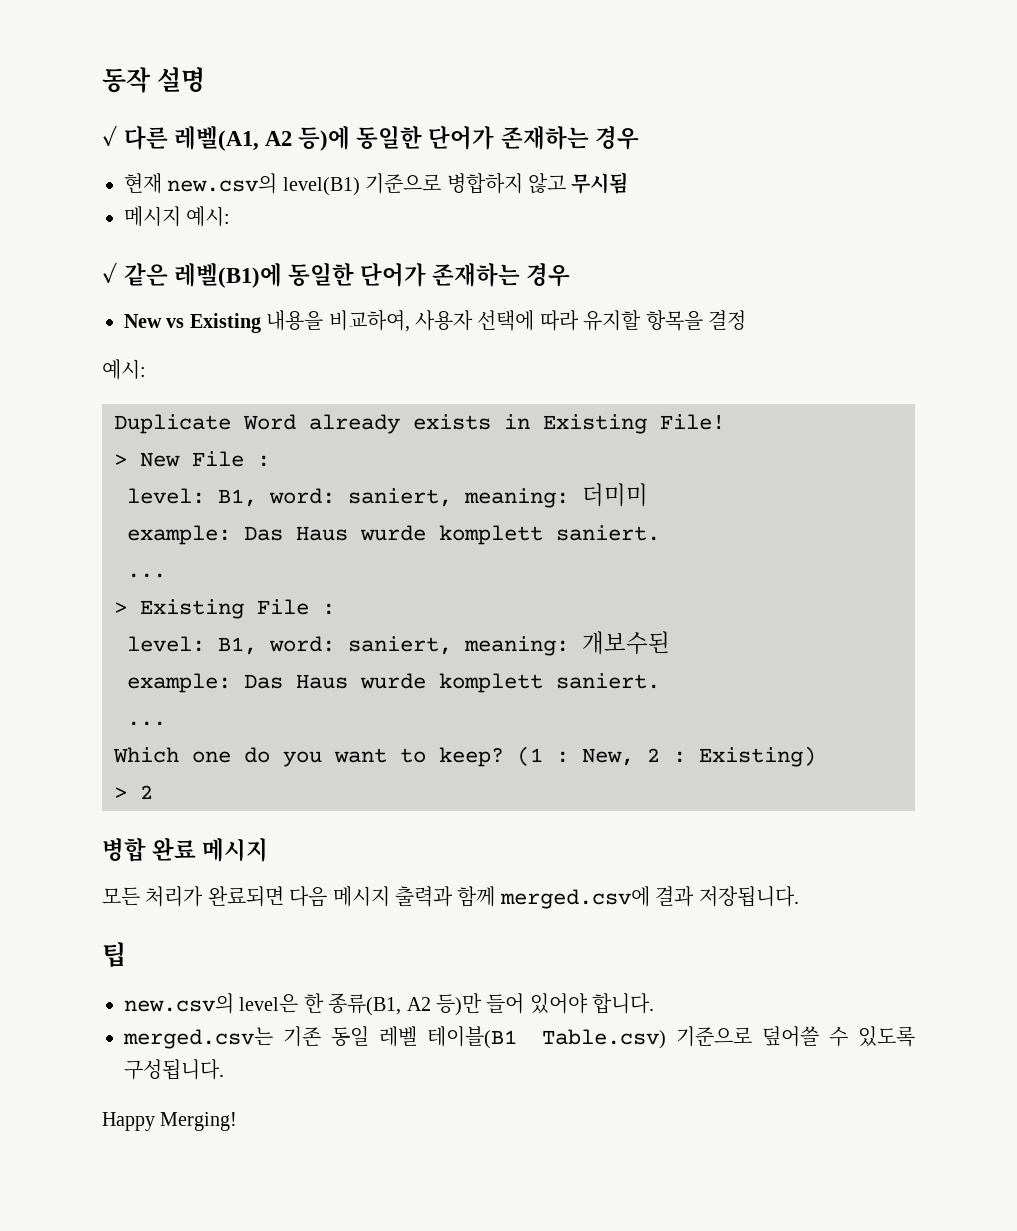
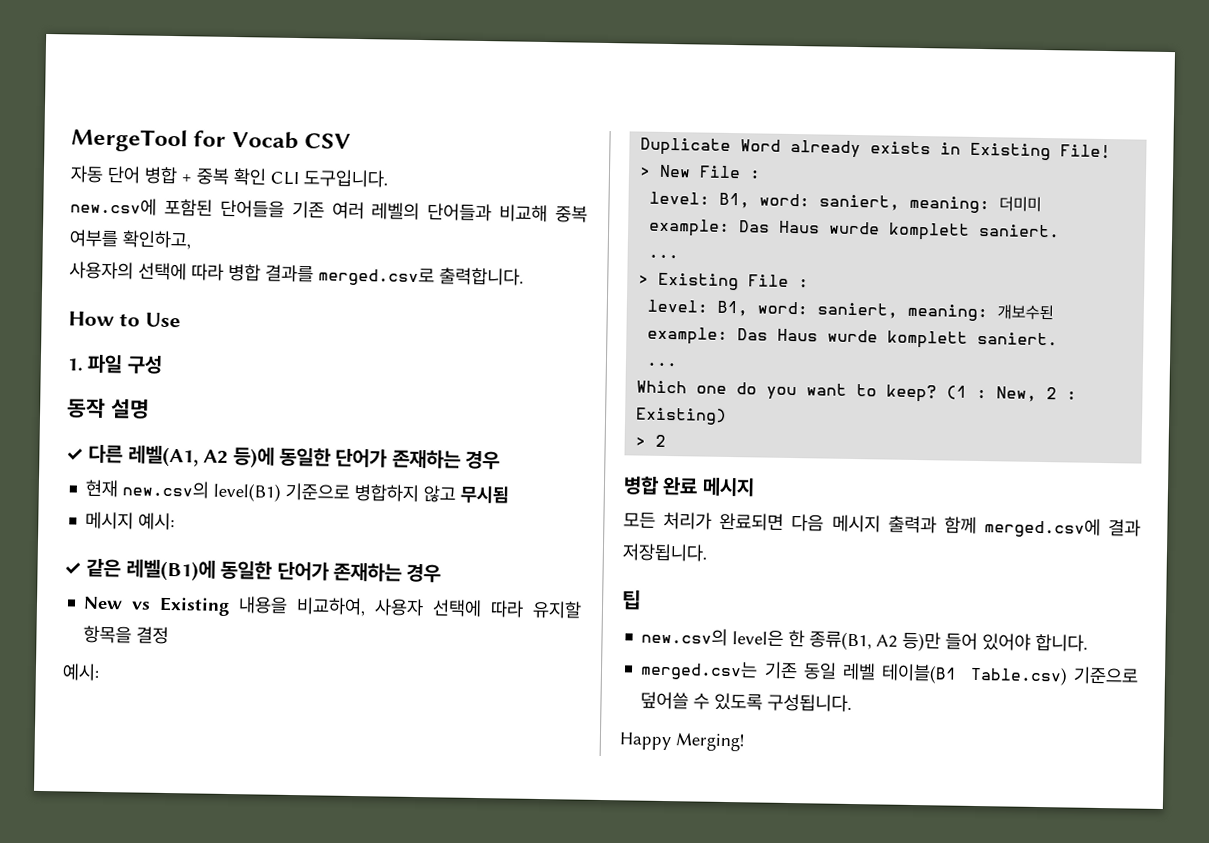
(102, 80) none -> [71,128,352,153] [70,165,389,188] [70,197,588,223] [69,229,192,250] [69,261,524,287] [68,311,181,328] [67,354,162,374] MergeTool for Vocab CSV // 자동 단어 병합 + 중복 확인 CLI 도구입니다. // new.csv에 포함된 단어들을 기존 여러 레벨의 단어들과 비교해 중복 여부를 확인하고, // 사용자의 선택에 따라 병합 결과를 merged.csv로 출력합니다. // How to Use // 1. 파일 구성 //

